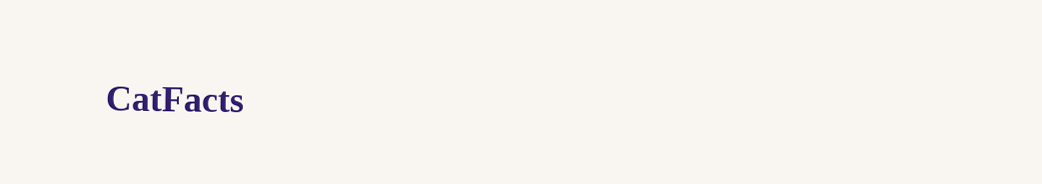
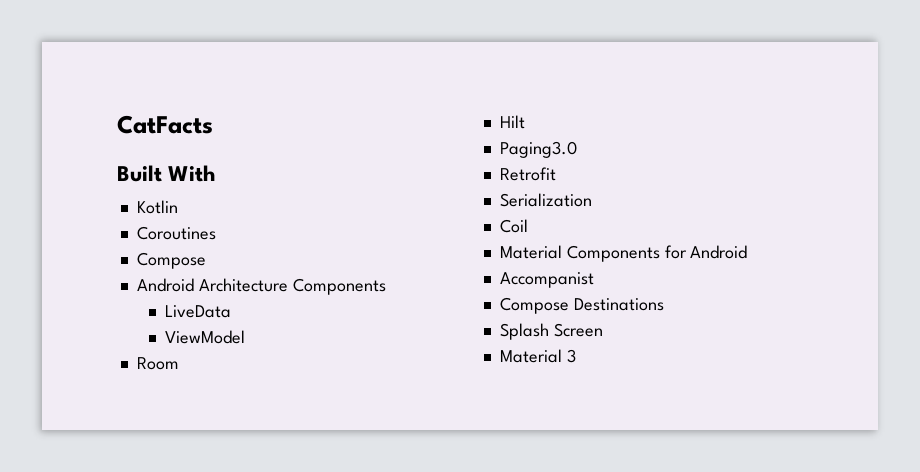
(245, 99) none -> [117,165,216,182] [136,200,178,214] [136,226,216,240] [136,252,206,269] [136,278,386,295] [164,305,231,318] [164,330,245,344] [136,357,179,370] [499,115,525,129] [499,141,577,158] [499,167,556,181] [499,193,592,207] [499,219,528,233] [499,245,748,262] [499,272,594,288] [499,297,664,314] [499,323,603,340] [499,349,576,363] // Built With // Kotlin // Coroutines // Compose // Android Architecture Components // LiveData // ViewModel // Room // Hilt // Paging3.0 // Retrofit // Serialization // Coil // Material Components for Android // Accompanist // Compose Destinations // Splash Screen // Material 3

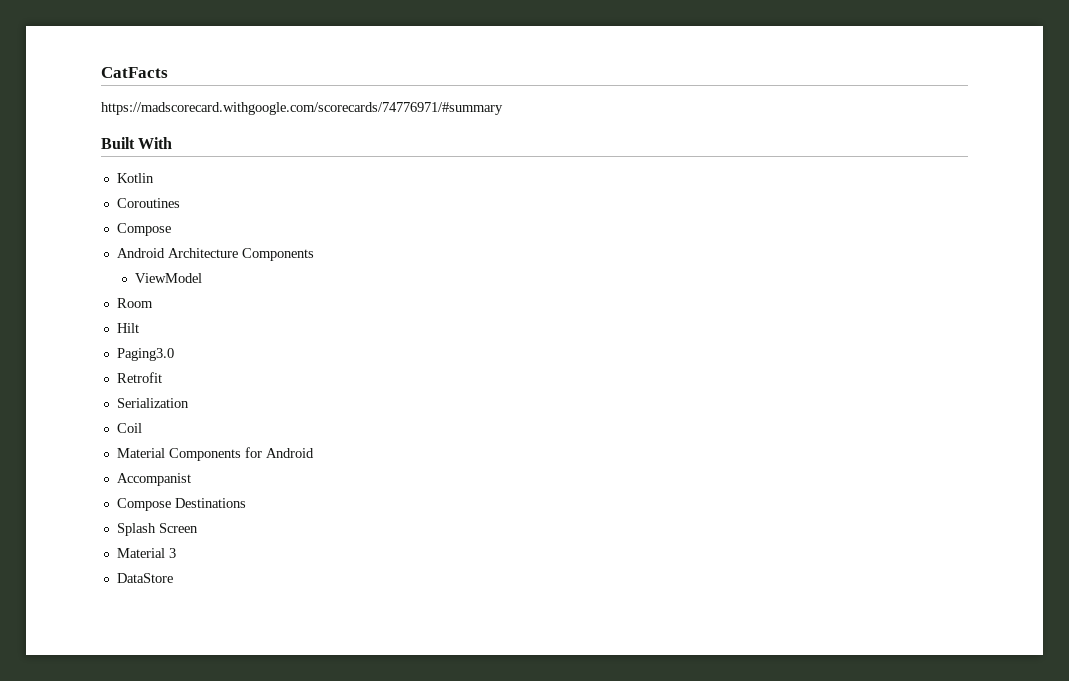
(213, 124) none -> [101,102,503,115] // https://madscorecard.withgoogle.com/scorecards/74776971/#summary
[164,305,231,318] // LiveData -> (314, 254) none
(576, 356) none -> [116,573,173,583] // DataStore

